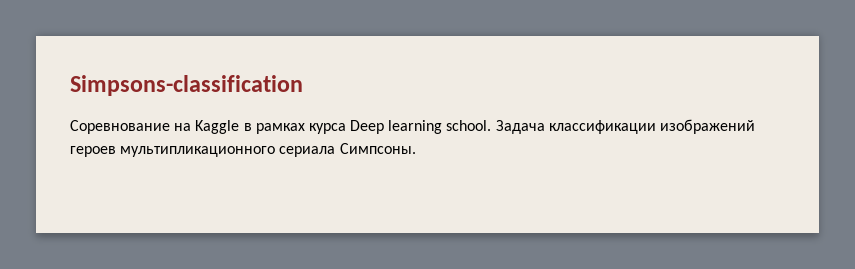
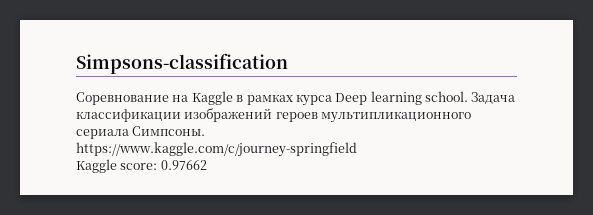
(416, 148) none -> [76,142,357,157] [76,159,207,173] // https://www.kaggle.com/c/journey-springfield // Kaggle score: 0.97662

